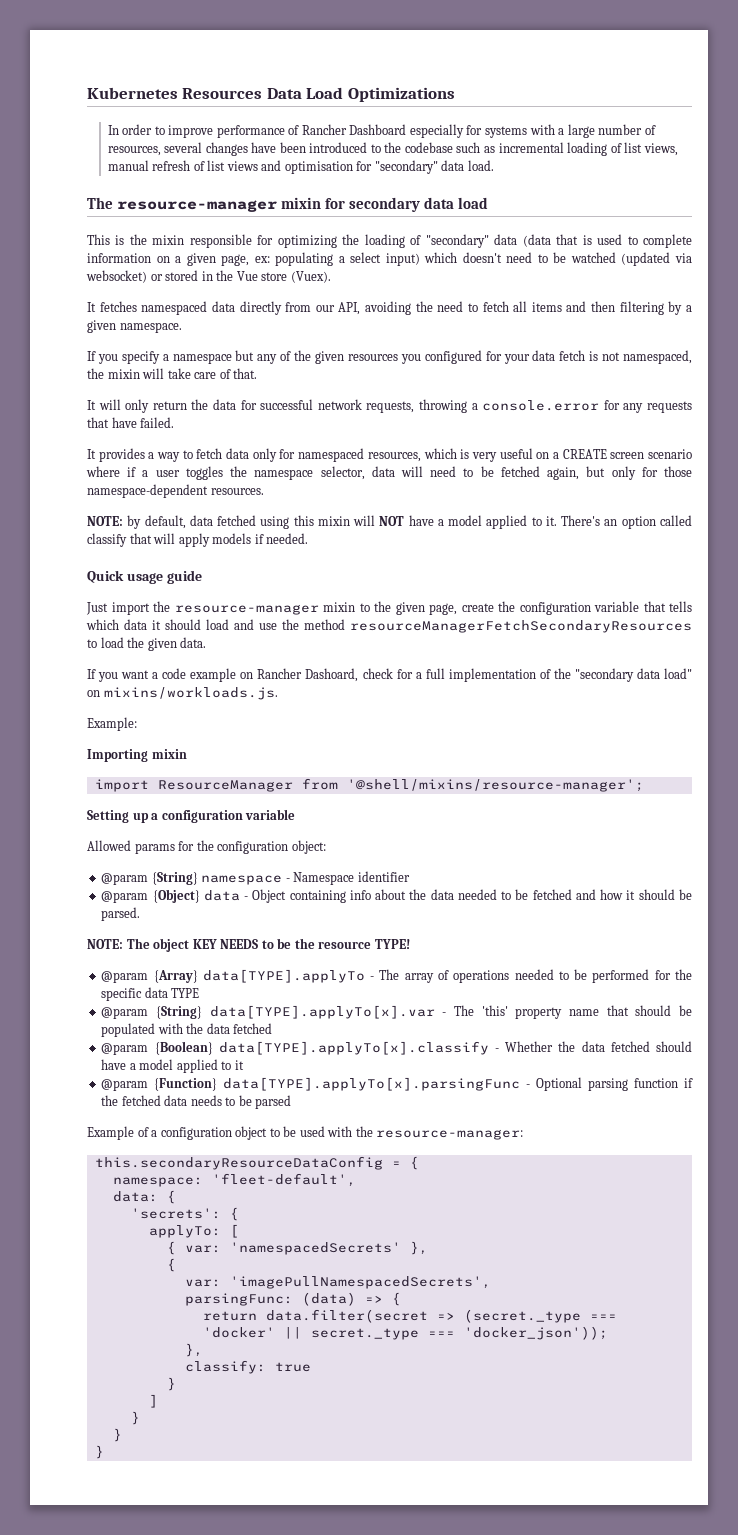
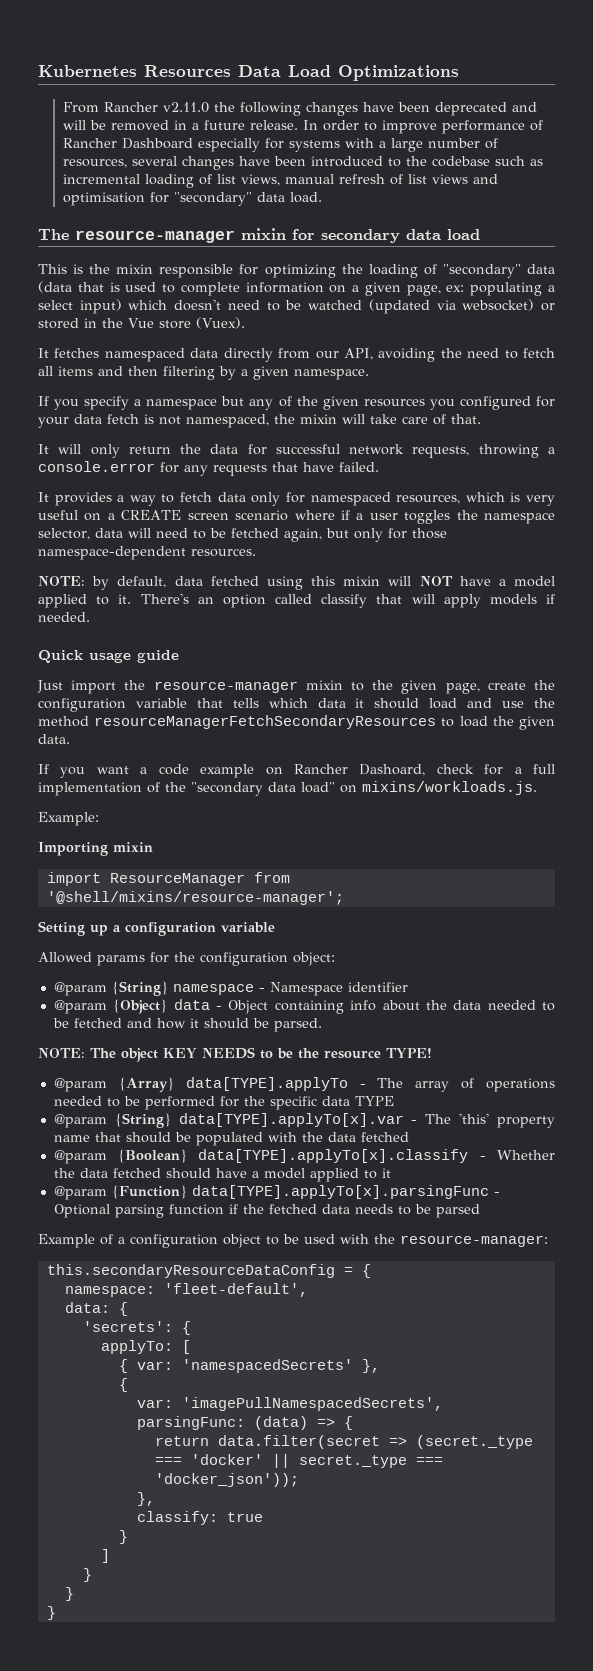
(455, 94) none -> [63,102,538,116] [63,120,299,131] From Rancher v2.11.0 the following changes have been deprecated and will be removed in a future release.

